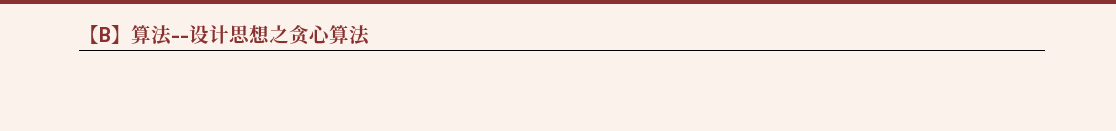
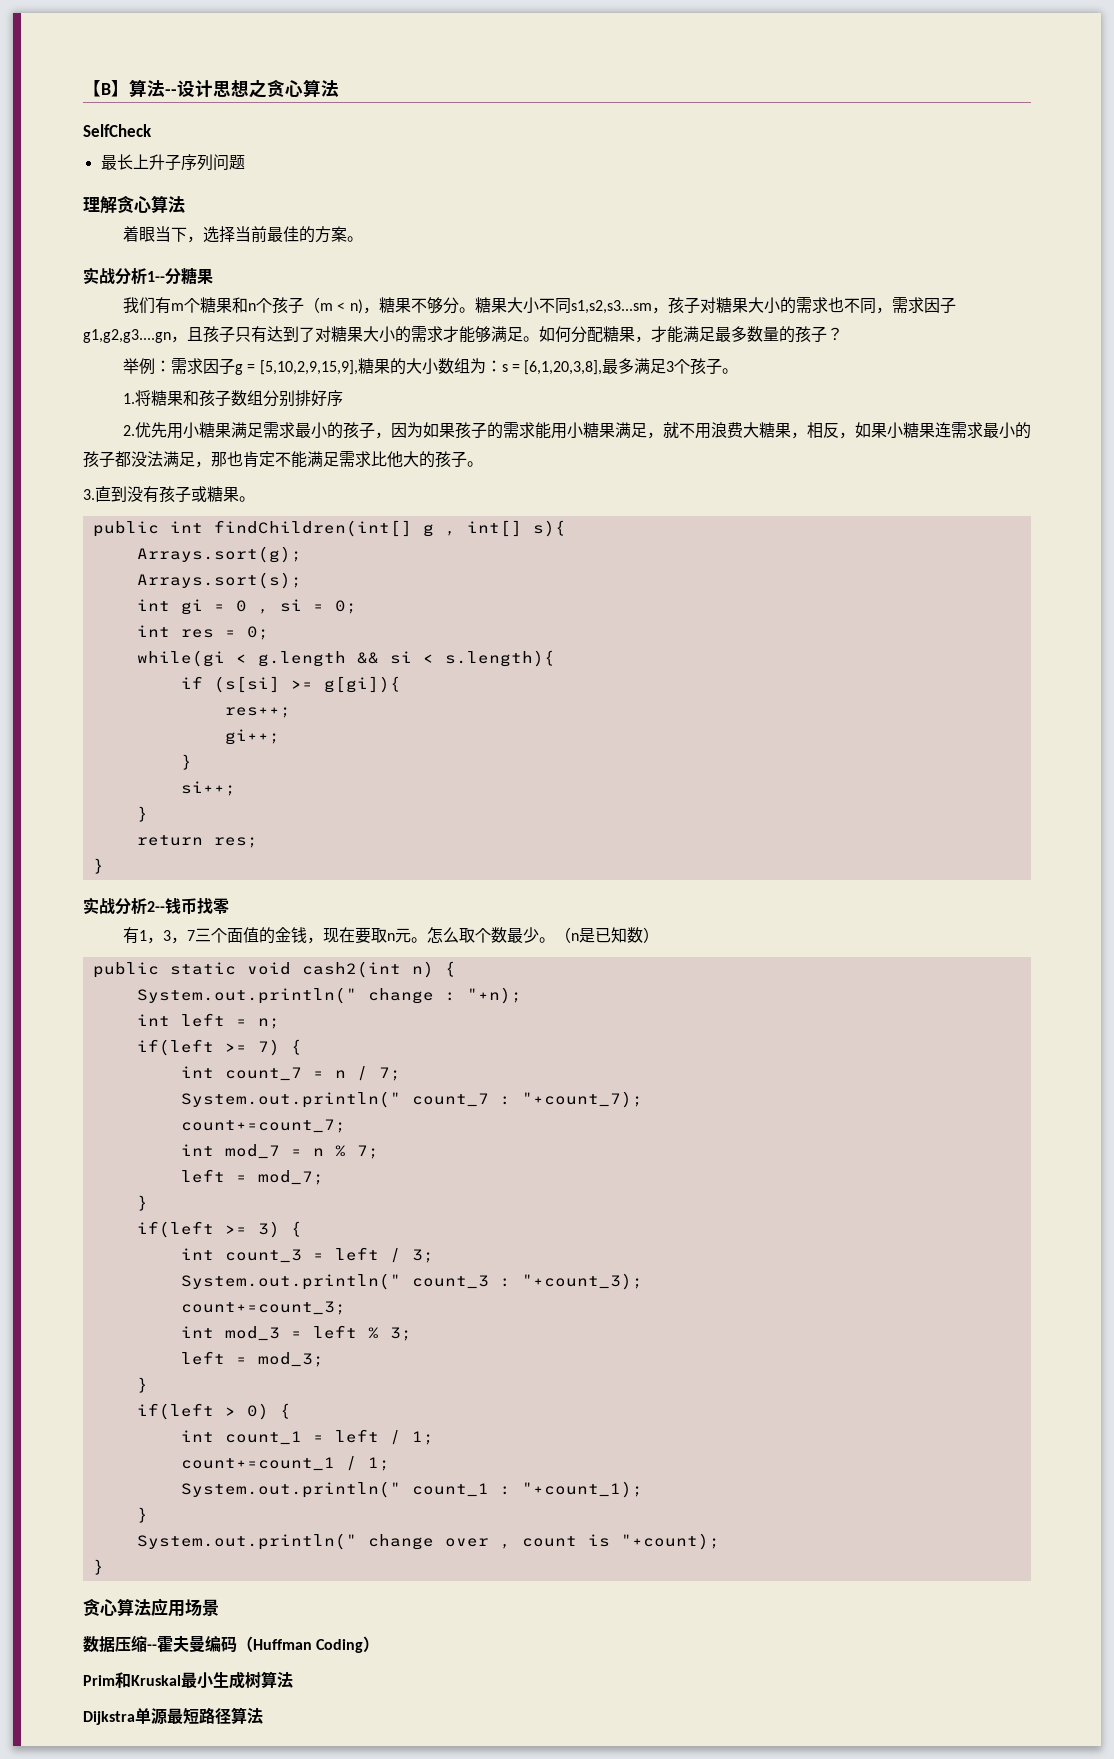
(370, 35) none -> [83,124,152,137] [100,154,245,171] [83,195,185,214] [122,226,363,243] [83,267,213,285] [122,297,956,314] [83,326,843,343] [122,358,739,375] [122,390,343,407] [122,422,1031,439] [83,451,483,468] [83,486,255,503] [92,520,566,537] [136,546,302,563] [136,572,302,589] [136,599,357,615] [136,625,269,640] [136,650,555,667] [180,676,401,693] [224,707,291,718] [224,729,280,745] [180,754,192,770] [180,781,236,796] [136,806,148,822] [136,835,258,848] [92,858,104,874] [83,897,229,915] [122,927,659,944] [92,961,456,978] [136,987,522,1004] [136,1013,280,1029] [136,1039,302,1056] [180,1066,401,1081] [180,1091,643,1108] [180,1119,346,1133] [180,1144,379,1159] [180,1169,324,1185] [136,1195,148,1211] [136,1221,302,1238] [180,1247,434,1263] [180,1273,643,1290] [180,1301,346,1315] [180,1325,412,1341] [180,1351,324,1367] [136,1377,148,1393] [136,1403,291,1420] [180,1429,434,1445] [180,1456,390,1471] [180,1481,643,1498] [136,1507,148,1523] [136,1533,720,1550] [92,1559,104,1575] [83,1598,219,1617] [83,1635,380,1653] [83,1671,293,1689] [83,1707,263,1725] // SelfCheck // 最长上升子序列问题 // 理解贪心算法 // 着眼当下，选择当前最佳的方案。 // 实战分析1--分糖果 // 我们有m个糖果和n个孩子（m < n)，糖果不够分。糖果大小不同s1,s2,s3...sm，孩子对糖果大小的需求也不同，需求因子g1,g2,g3....gn，且孩子只有达到了对糖果大小的需求才能够满足。如何分配糖果，才能满足最多数量的孩子？ // 举例：需求因子g = [5,10,2,9,15,9],糖果的大小数组为：s = [6,1,20,3,8],最多满足3个孩子。 // 1.将糖果和孩子数组分别排好序 // 2.优先用小糖果满足需求最小的孩子，因为如果孩子的需求能用小糖果满足，就不用浪费大糖果，相反，如果小糖果连需求最小的孩子都没法满足，那也肯定不能满足需求比他大的孩子。 // 3.直到没有孩子或糖果。 // public int findChildren(int[] g , int[] s){ // Arrays.sort(g); // Arrays.sort(s); // int gi = 0 , si = 0; // int res = 0; // while(gi < g.length && si < s.length){ // if (s[si] >= g[gi]){ // res++; // gi++; // } // si++; // } // return res; // } // 实战分析2--钱币找零 // 有1，3，7三个面值的金钱，现在要取n元。怎么取个数最少。（n是已知数） // public static void cash2(int n) { // System.out.println(" change : "+n); // int left = n; // if(left >= 7) { // int count_7 = n / 7; // System.out.println(" count_7 : "+count_7); // count+=count_7; // int mod_7 = n % 7; // left = mod_7; // } // if(left >= 3) { // int count_3 = left / 3; // System.out.println(" count_3 : "+count_3); // count+=count_3; // int mod_3 = left % 3; // left = mod_3; // } // if(left > 0) { // int count_1 = left / 1; // count+=count_1 / 1; // System.out.println(" count_1 : "+count_1); // } // System.out.println(" change over , count is "+count); // } // 贪心算法应用场景 // 数据压缩--霍夫曼编码（Huffman Coding） // Prim和Kruskal最小生成树算法 // Dijkstra单源最短路径算法

